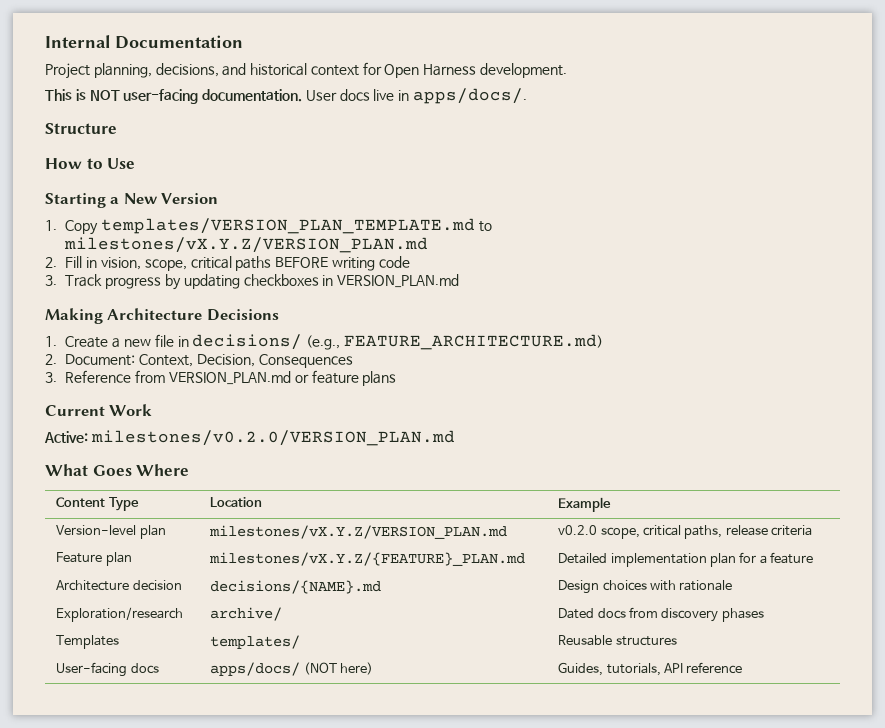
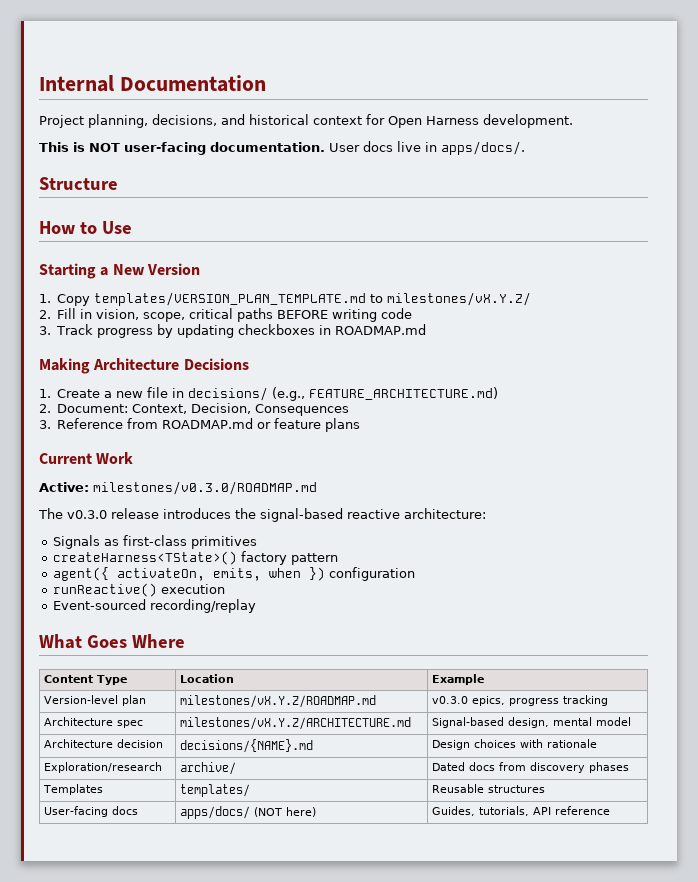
[64,237,429,253] milestones/vX.Y.Z/VERSION_PLAN.md -> [387,292,532,306] milestones/vX.Y.Z/
[337,274,460,288] VERSION_PLAN.md -> [335,324,427,335] ROADMAP.md
[168,371,291,385] VERSION_PLAN.md -> [162,418,254,429] ROADMAP.md
[90,430,455,446] milestones/v0.2.0/VERSION_PLAN.md -> [93,481,317,495] [38,508,486,522] [52,535,257,549] [52,551,338,565] [52,567,415,581] [52,583,225,597] [52,599,256,613] milestones/v0.3.0/ROADMAP.md // The v0.3.0 release introduces the signal-based reactive architecture: // Signals as first-class primitives // createHarness<TState>() factory pattern // agent({ activateOn, emits, when }) configuration // runReactive() execution // Event-sourced recording/replay
[209,525,508,539] [558,525,813,539] [56,552,132,566] [209,552,526,566] [558,552,814,567] milestones/vX.Y.Z/VERSION_PLAN.md | v0.2.0 scope, critical paths, release criteria // Feature plan | milestones/vX.Y.Z/{FEATURE}_PLAN.md | Detailed implementation plan for a feature -> [180,695,377,708] [432,695,609,706] [44,717,144,728] [180,717,412,730] [432,717,632,728] milestones/vX.Y.Z/ROADMAP.md | v0.3.0 epics, progress tracking // Architecture spec | milestones/vX.Y.Z/ARCHITECTURE.md | Signal-based design, mental model

